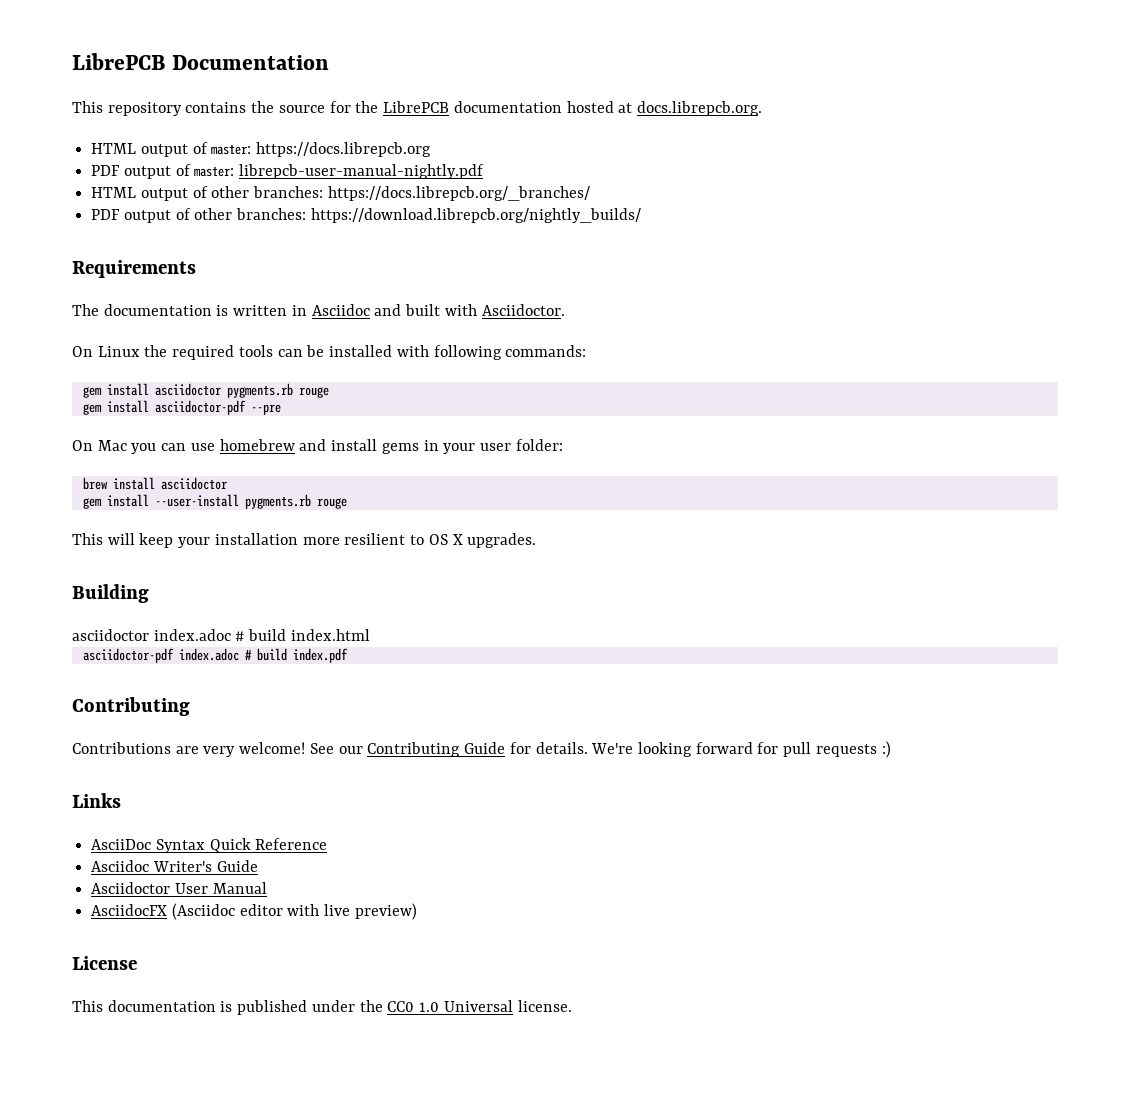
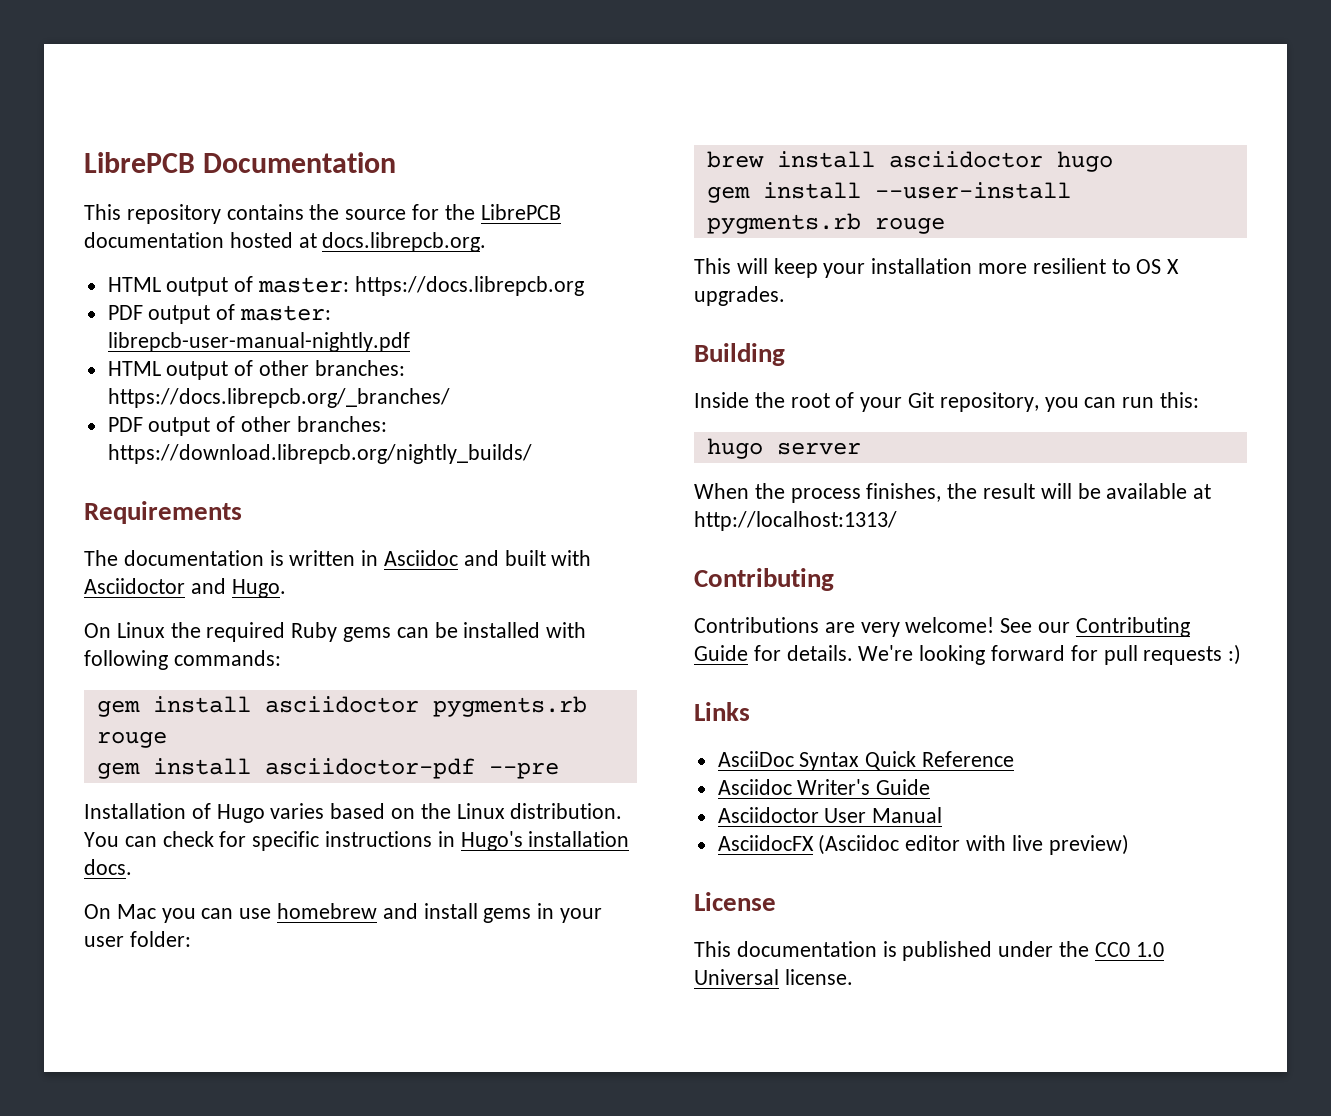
[481,304,565,316] Asciidoctor. -> [84,578,286,598] Asciidoctor and Hugo.
[238,345,273,357] tools -> [291,622,392,642] Ruby gems
(281, 409) none -> [84,803,623,823] [84,831,630,851] [84,859,132,875] // Installation of Hugo varies based on the Linux distribution. You can check for specific instructions in Hugo's installation docs.
(227, 483) none -> [1056,151,1113,172] hugo
[72,629,370,641] [82,648,348,663] asciidoctor index.adoc # build index.html // asciidoctor-pdf index.adoc # build index.pdf -> [694,392,1200,412] [706,438,861,459] [694,483,1212,503] [694,511,897,531] Inside the root of your Git repository, you can run this: // hugo server // When the process finishes, the result will be available at http://localhost:1313/

